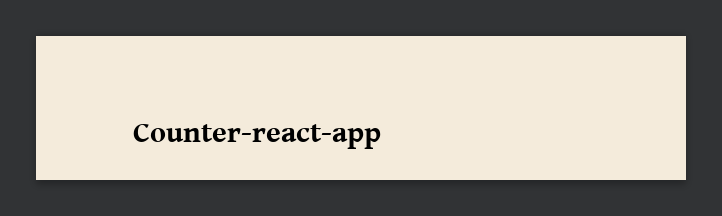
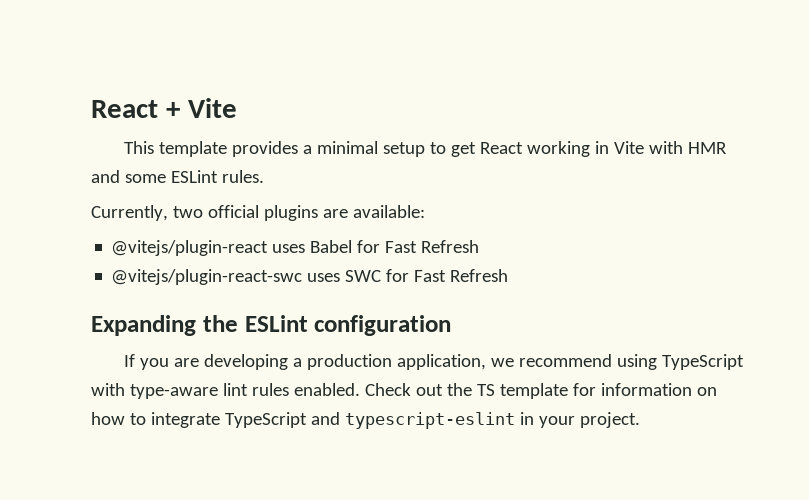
[133,123,381,149] Counter-react-app -> [91,98,237,118] [124,141,728,157] [91,170,264,183] [91,205,425,221] [111,240,480,256] [111,269,509,285] [91,315,452,336] [124,354,745,370] [91,383,717,399] [91,412,640,429] React + Vite // This template provides a minimal setup to get React working in Vite with HMR and some ESLint rules. // Currently, two official plugins are available: // @vitejs/plugin-react uses Babel for Fast Refresh // @vitejs/plugin-react-swc uses SWC for Fast Refresh // Expanding the ESLint configuration // If you are developing a production application, we recommend using TypeScript with type-aware lint rules enabled. Check out the TS template for information on how to integrate TypeScript and typescript-eslint in your project.

